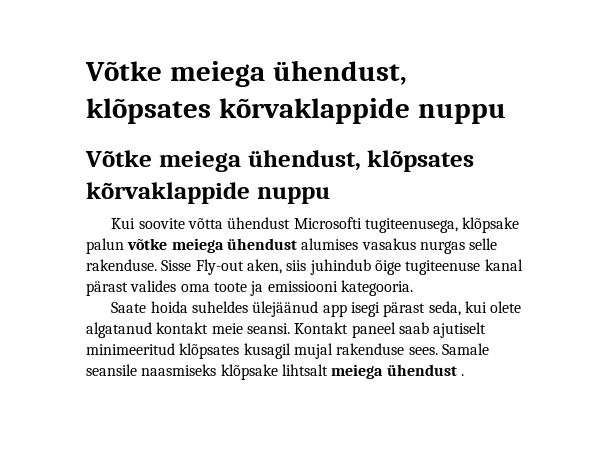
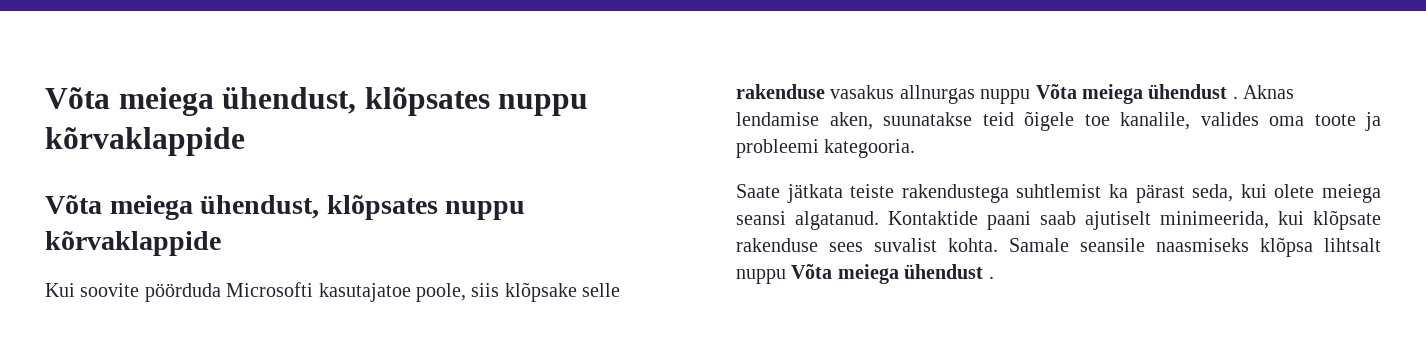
[85,60,407,87] [86,98,506,124] [85,150,475,172] [86,182,330,204] Võtke meiega ühendust, klõpsates kõrvaklappide nuppu // Võtke meiega ühendust, klõpsates kõrvaklappide nuppu -> [45,87,589,116] [45,127,245,156] [45,195,526,220] [45,231,221,256] Võta meiega ühendust, klõpsates nuppu kõrvaklappide // Võta meiega ühendust, klõpsates nuppu kõrvaklappide
[187,217,520,233] [86,238,498,254] [86,259,523,275] [86,281,128,296] võtta ühendust Microsofti tugiteenusega, klõpsake palun võtke meiega ühendust alumises vasakus nurgas selle rakenduse. Sisse Fly-out aken, siis juhindub õige tugiteenuse kanal pärast -> [144,282,621,302] [736,84,1295,104] [736,111,1190,131] pöörduda Microsofti kasutajatoe poole, siis klõpsake selle rakenduse vasakus allnurgas nuppu Võta meiega ühendust . Aknas lendamise aken, suunatakse teid õigele toe kanalile,
[267,281,338,292] emissiooni -> [736,139,819,158] probleemi
[150,301,522,317] [86,322,487,338] [86,343,489,359] [86,364,328,380] hoida suheldes ülejäänud app isegi pärast seda, kui olete algatanud kontakt meie seansi. Kontakt paneel saab ajutiselt minimeeritud klõpsates kusagil mujal rakenduse sees. Samale seansile naasmiseks klõpsake lihtsalt -> [786,184,1381,203] [736,210,1381,230] [736,237,1381,257] [736,264,833,284] jätkata teiste rakendustega suhtlemist ka pärast seda, kui olete meiega seansi algatanud. Kontaktide paani saab ajutiselt minimeerida, kui klõpsate rakenduse sees suvalist kohta. Samale seansile naasmiseks klõpsa lihtsalt nuppu Võta

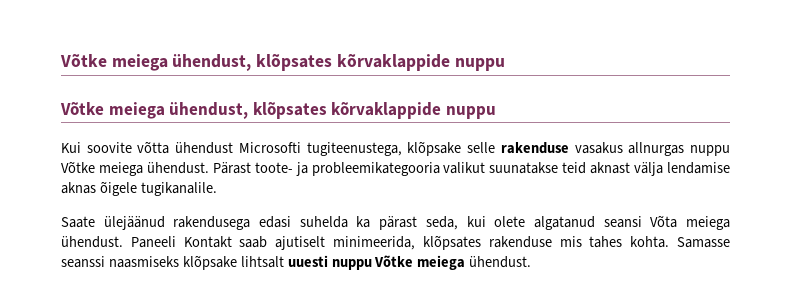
[45,87,589,116] [45,127,245,156] [45,195,526,220] [45,231,221,256] Võta meiega ühendust, klõpsates nuppu kõrvaklappide // Võta meiega ühendust, klõpsates nuppu kõrvaklappide -> [60,54,505,71] [60,102,496,119] Võtke meiega ühendust, klõpsates kõrvaklappide nuppu // Võtke meiega ühendust, klõpsates kõrvaklappide nuppu
[144,282,500,302] pöörduda Microsofti kasutajatoe poole, siis -> [137,141,402,156] võtta ühendust Microsofti tugiteenustega,
[1035,84,1295,104] [736,111,1381,131] [736,139,916,158] [736,184,1102,203] Võta meiega ühendust . Aknas lendamise aken, suunatakse teid õigele toe kanalile, valides oma toote ja probleemi kategooria. // Saate jätkata teiste rakendustega suhtlemist -> [61,161,730,176] [61,181,217,196] [61,216,348,230] Võtke meiega ühendust. Pärast toote- ja probleemikategooria valikut suunatakse teid aknast välja lendamise aknas õigele tugikanalile. // Saate ülejäänud rakendusega edasi suhelda
[1322,184,1381,203] [736,210,1381,230] [736,237,1381,257] [736,264,994,284] meiega seansi algatanud. Kontaktide paani saab ajutiselt minimeerida, kui klõpsate rakenduse sees suvalist kohta. Samale seansile naasmiseks klõpsa lihtsalt nuppu Võta meiega ühendust . -> [533,215,731,230] [61,235,730,250] [61,255,532,270] algatanud seansi Võta meiega ühendust. Paneeli Kontakt saab ajutiselt minimeerida, klõpsates rakenduse mis tahes kohta. Samasse seanssi naasmiseks klõpsake lihtsalt uuesti nuppu Võtke meiega ühendust.

